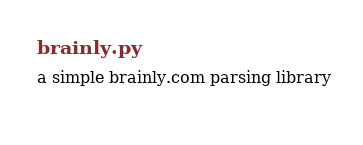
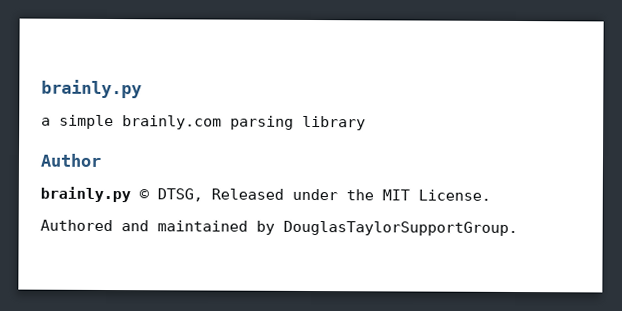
(331, 78) none -> [40,153,102,167] [40,186,491,203] [40,219,518,237] // Author // brainly.py © DTSG, Released under the MIT License. // Authored and maintained by DouglasTaylorSupportGroup.

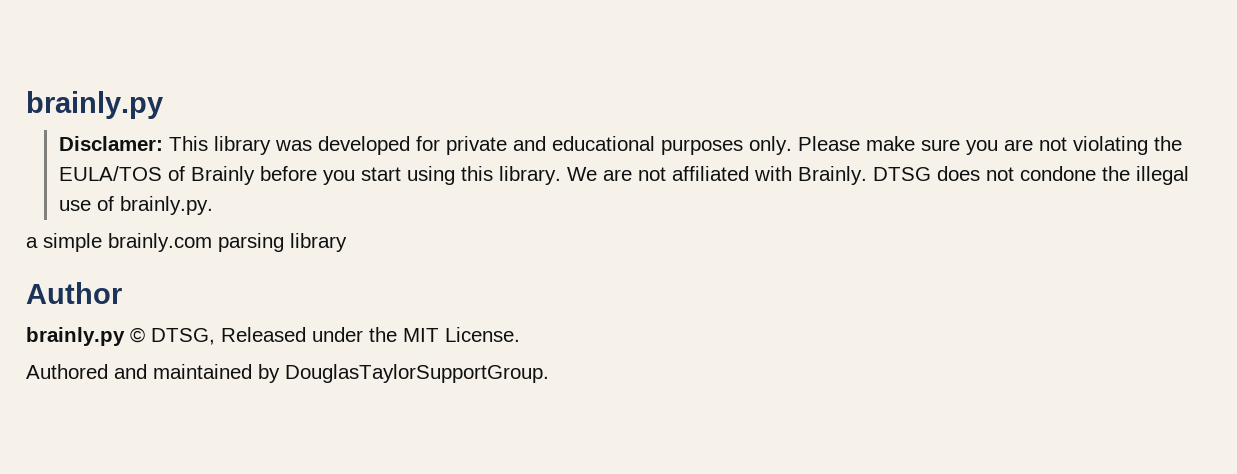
[41,79,142,99] brainly.py -> [26,91,163,119] [58,136,1182,155] [58,166,1189,185] [58,196,213,215] brainly.py // Disclamer: This library was developed for private and educational purposes only. Please make sure you are not violating the EULA/TOS of Brainly before you start using this library. We are not affiliated with Brainly. DTSG does not condone the illegal use of brainly.py.

